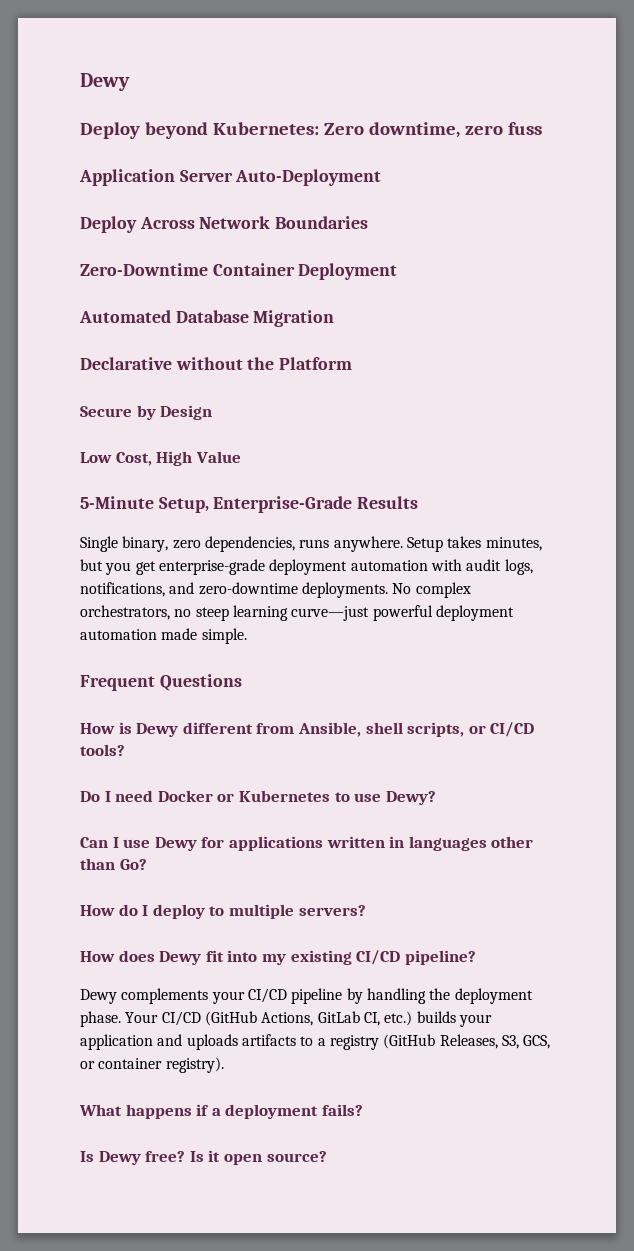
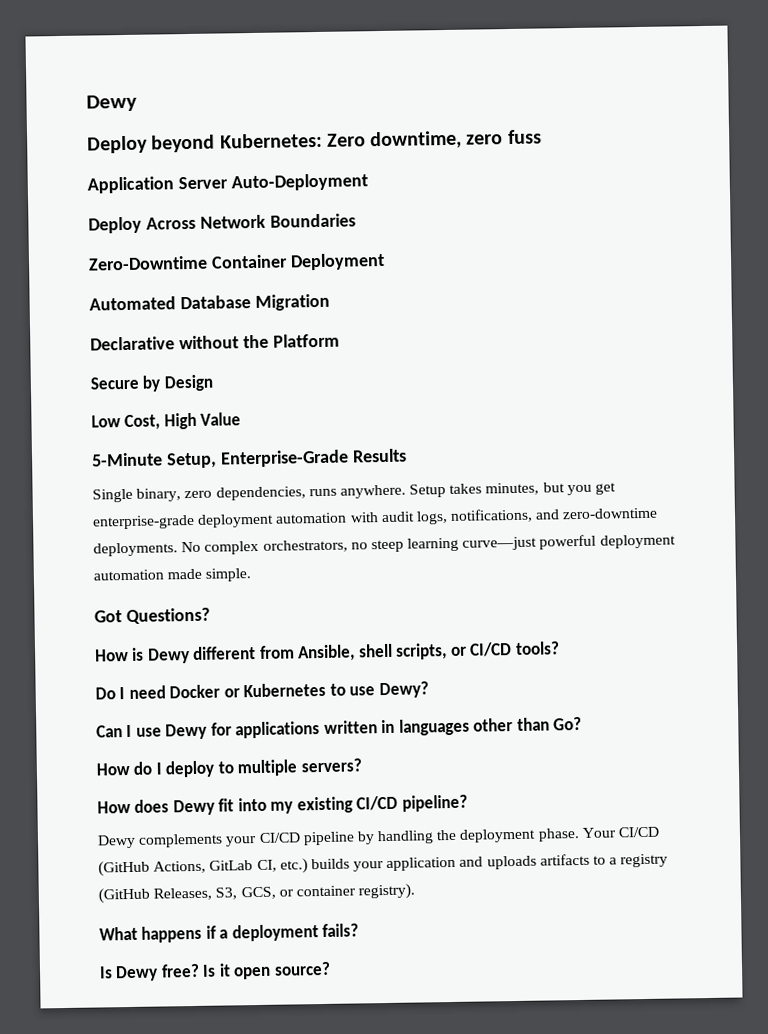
[80,674,242,691] Frequent Questions -> [94,607,210,625] Got Questions?

